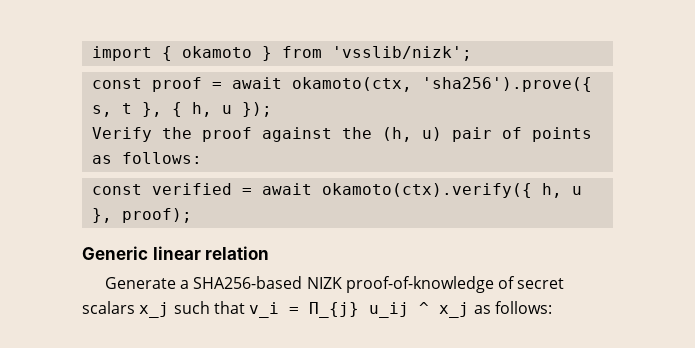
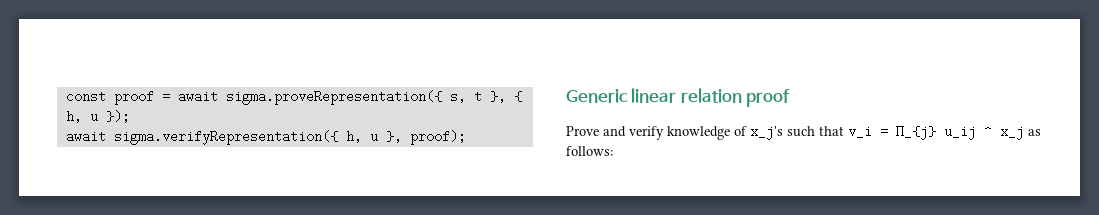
[91,46,472,61] import { okamoto } from 'vsslib/nizk'; // -> (65, 96) none
[291,77,592,92] okamoto(ctx, 'sha256').prove({ -> [225,90,442,105] sigma.proveRepresentation({
[91,127,592,142] [91,152,202,164] [91,183,532,198] Verify the proof against the (h, u) pair of points as follows: // const verified = await okamoto(ctx).verify({ -> [65,130,338,145] await sigma.verifyRepresentation({
[104,276,565,293] [82,301,170,318] // Generate a SHA256-based NIZK proof-of-knowledge of secret scalars x_j -> [746,89,791,107] [566,125,783,140] proof // Prove and verify knowledge of x_j's

